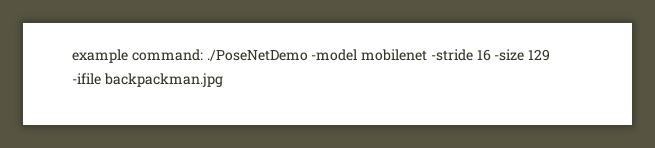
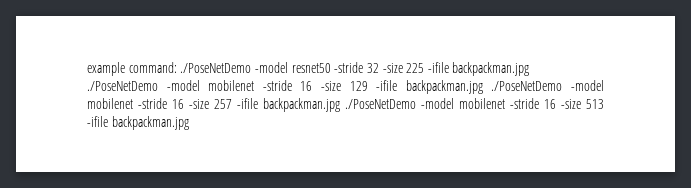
(358, 55) none -> [291,62,530,76] [87,80,200,91] resnet50 -stride 32 -size 225 -ifile backpackman.jpg ./PoseNetDemo -model
(223, 80) none -> [491,80,604,91] [87,98,604,112] [87,116,189,130] ./PoseNetDemo -model mobilenet -stride 16 -size 257 -ifile backpackman.jpg ./PoseNetDemo -model mobilenet -stride 16 -size 513 -ifile backpackman.jpg

